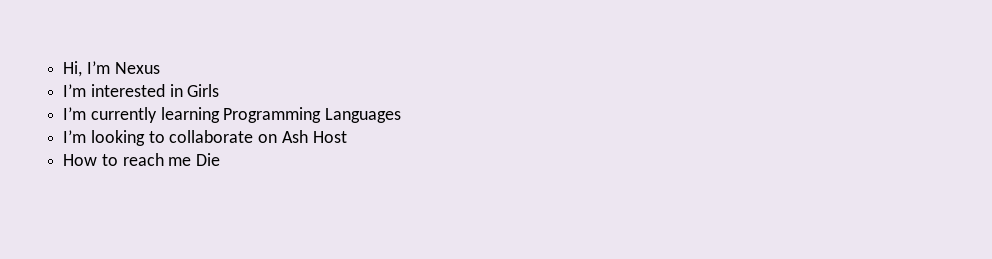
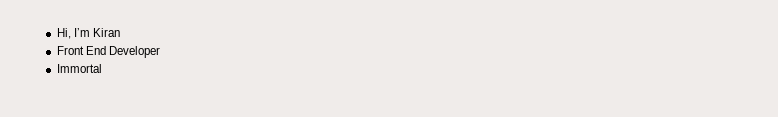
[114,62,160,74] [63,84,220,97] [63,107,402,123] [63,130,347,146] [63,153,221,166] Nexus // I’m interested in Girls // I’m currently learning Programming Languages // I’m looking to collaborate on Ash Host // How to reach me Die -> [92,28,120,37] [56,46,160,58] [56,64,102,73] Kiran // Front End Developer // Immortal

